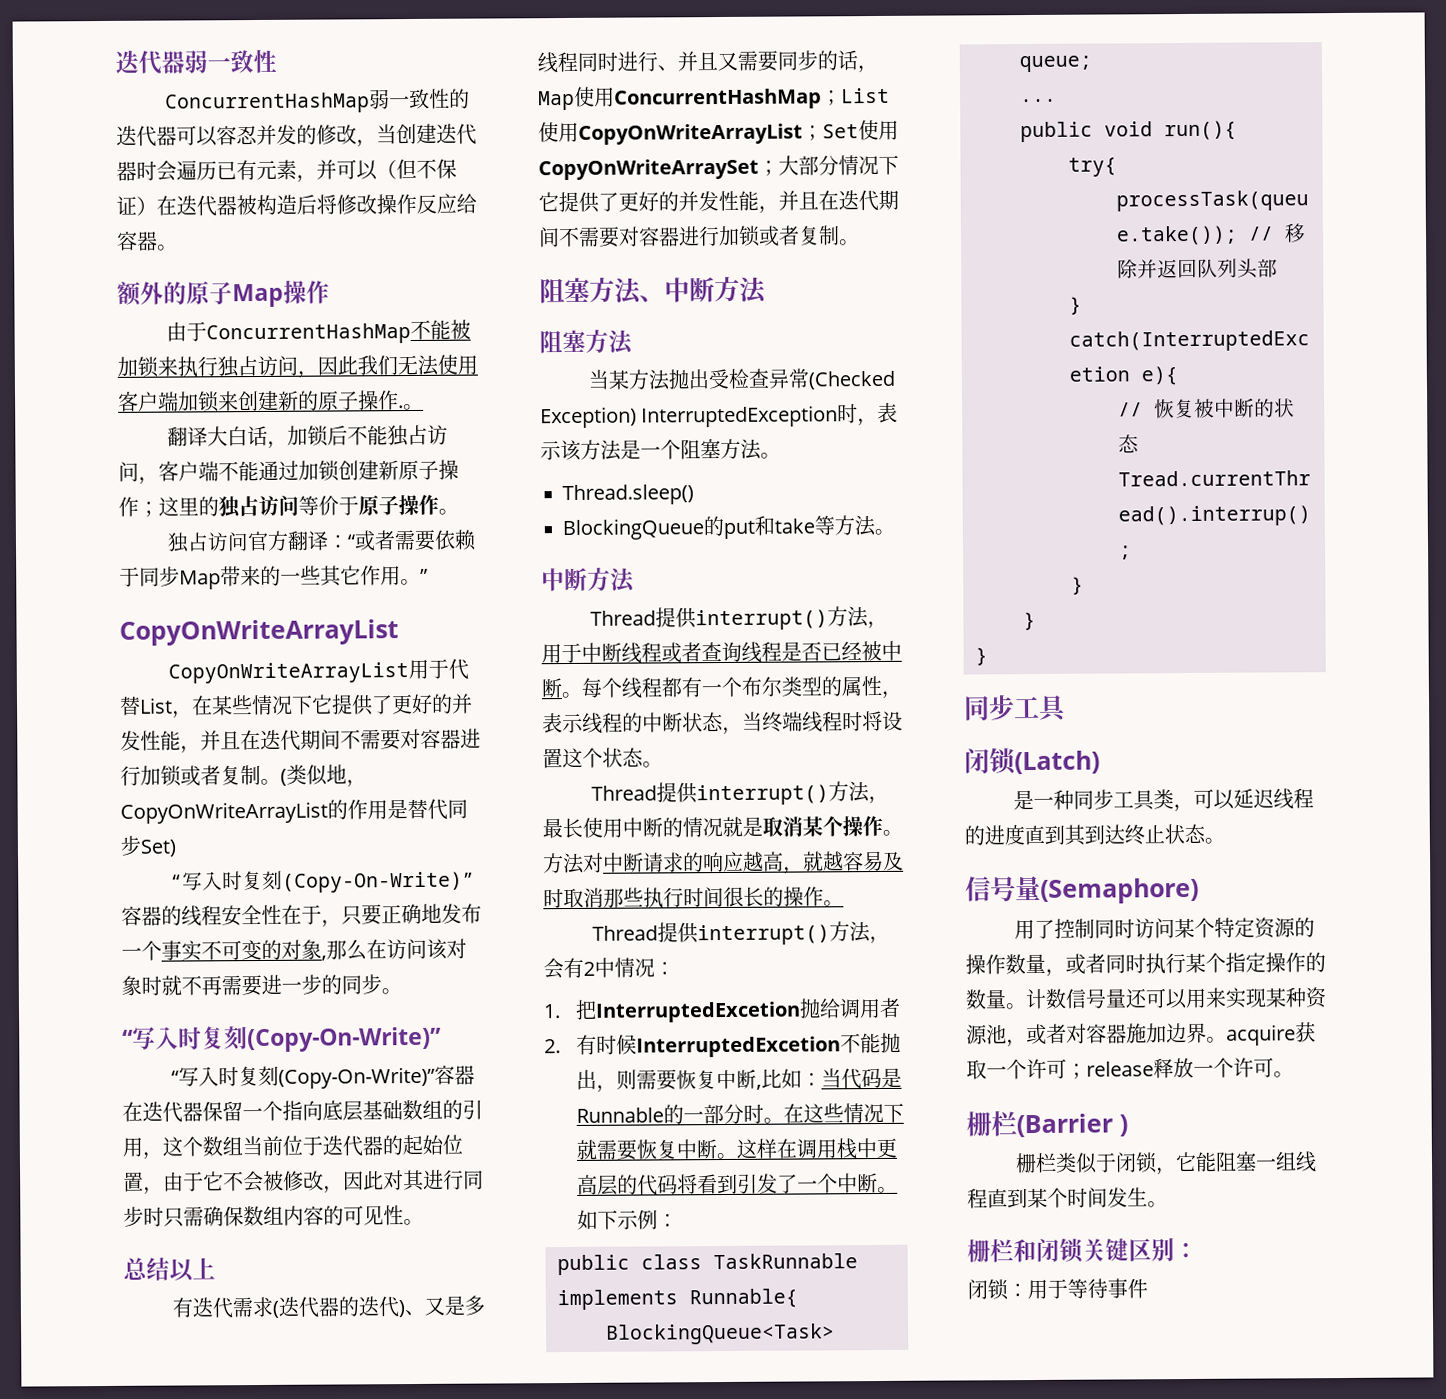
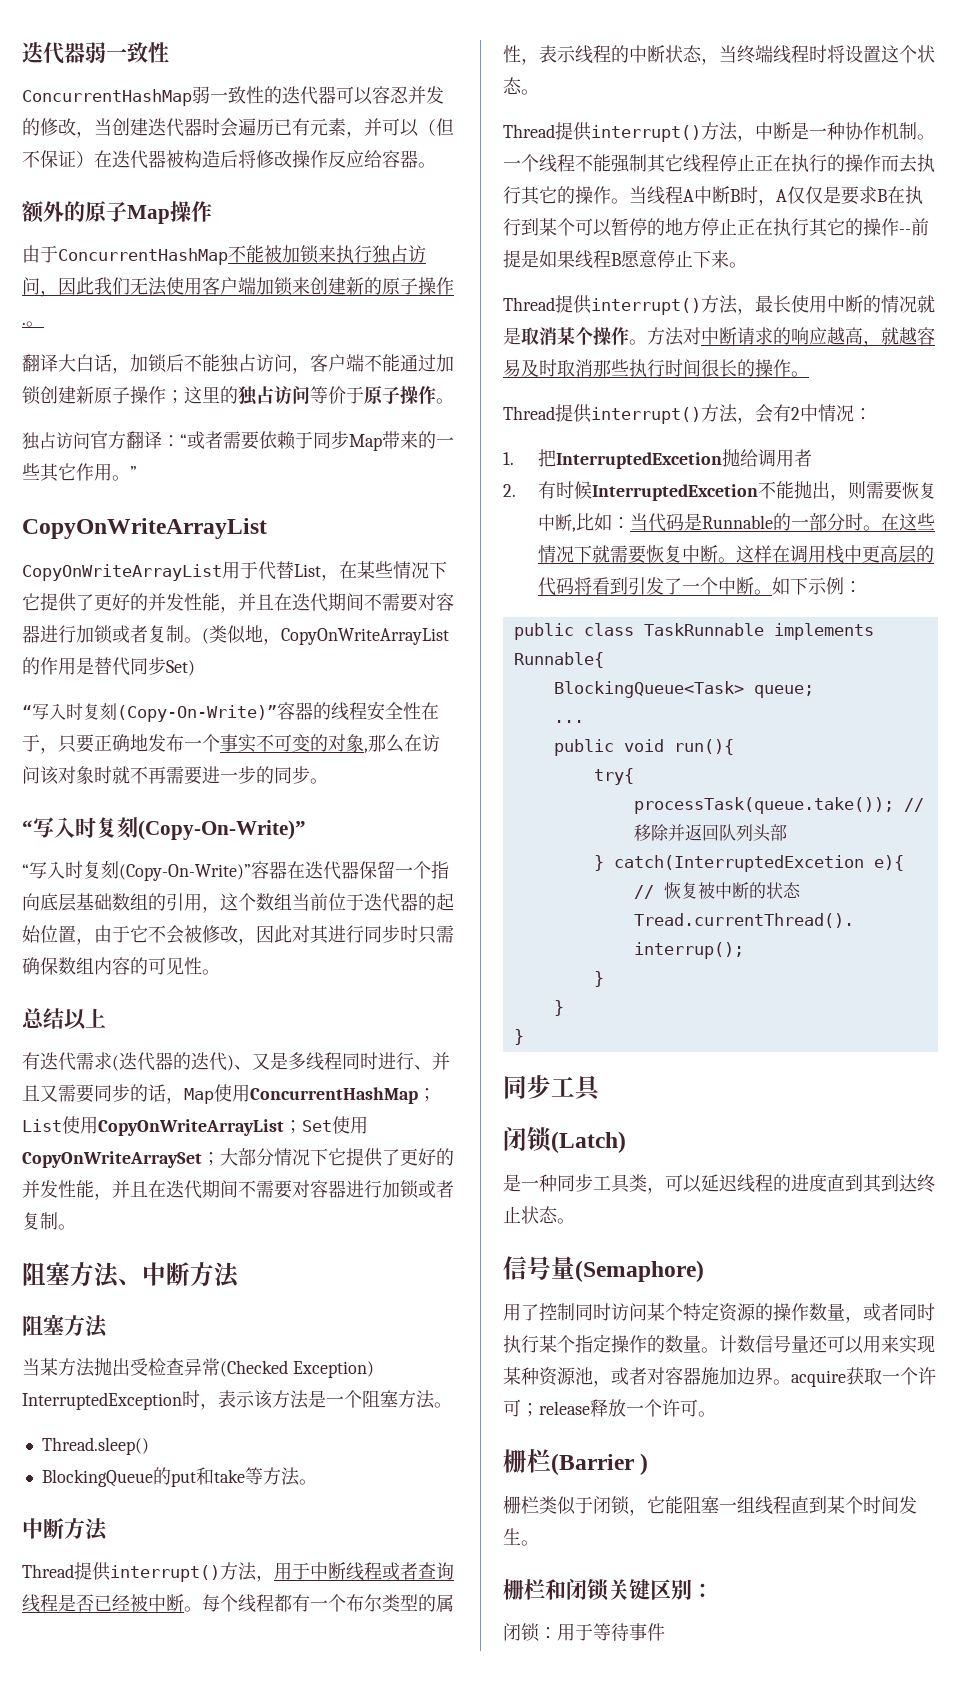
(663, 764) none -> [503,122,935,142] [503,154,935,173] [503,186,923,206] [503,218,929,237] [503,250,747,269] // Thread提供interrupt()方法，中断是一种协作机制。一个线程不能强制其它线程停止正在执行的操作而去执行其它的操作。当线程A中断B时，A仅仅是要求B在执行到某个可以暂停的地方停止正在执行其它的操作--前提是如果线程B愿意停止下来。

